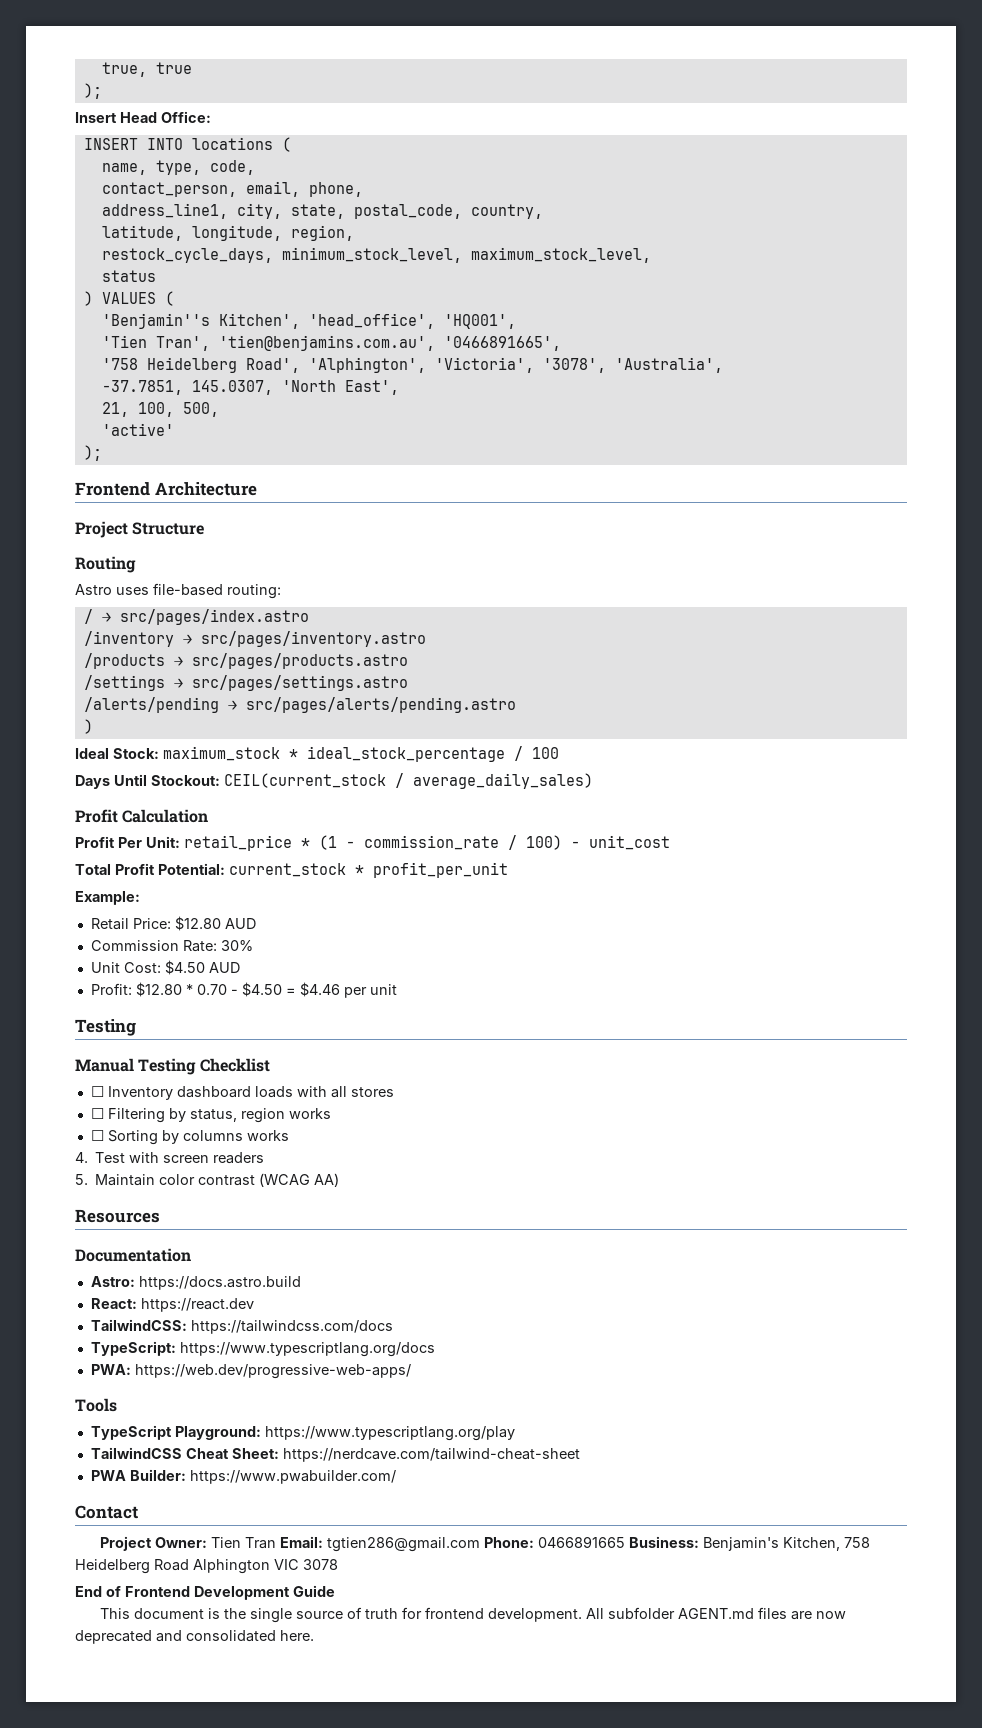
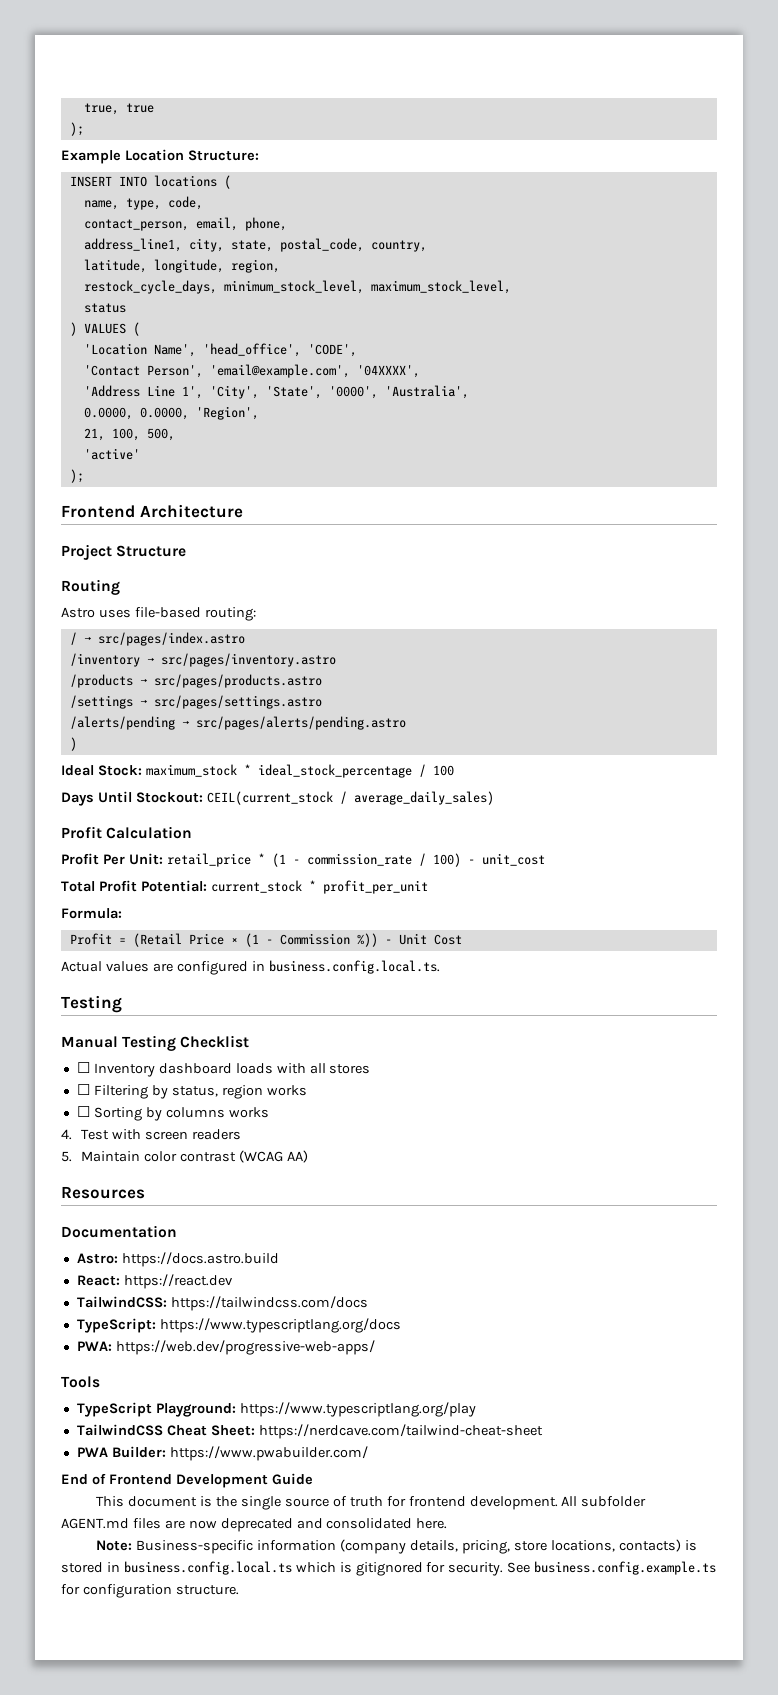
[75,111,211,123] Insert Head Office: -> [61,149,259,164] Example Location Structure:
[101,313,516,329] [101,335,561,351] [101,357,723,373] [101,380,399,395] 'Benjamin''s Kitchen', 'head_office', 'HQ001', // 'Tien Tran', 'tien@benjamins.com.au', '0466891665', // '758 Heidelberg Road', 'Alphington', 'Victoria', '3078', 'Australia', // -37.7851, 145.0307, 'North East', -> [83,343,357,357] [83,364,420,378] [83,385,469,399] [83,406,259,420] 'Location Name', 'head_office', 'CODE', // 'Contact Person', 'email@example.com', '04XXXX', // 'Address Line 1', 'City', 'State', '0000', 'Australia', // 0.0000, 0.0000, 'Region',
[75,891,140,905] [90,916,256,931] [90,940,253,952] [90,960,240,975] [90,982,397,998] Example: // Retail Price: $12.80 AUD // Commission Rate: 30% // Unit Cost: $4.50 AUD // Profit: $12.80 * 0.70 - $4.50 = $4.46 per unit -> [61,908,122,919] [69,933,462,947] [61,960,440,975] Formula: // Profit = (Retail Price × (1 - Commission %)) - Unit Cost // Actual values are configured in business.config.local.ts.
[75,1505,138,1519] [99,1536,870,1552] [75,1559,338,1574] // Contact // Project Owner: Tien Tran Email: tgtien286@gmail.com Phone: 0466891665 Business: Benjamin's Kitchen, 758 Heidelberg Road Alphington VIC 3078 -> (368, 1453) none
(314, 1635) none -> [96,1539,697,1554] [61,1561,717,1576] [61,1584,239,1598] // Note: Business-specific information (company details, pricing, store locations, contacts) is stored in business.config.local.ts which is gitignored for security. See business.config.example.ts for configuration structure.

